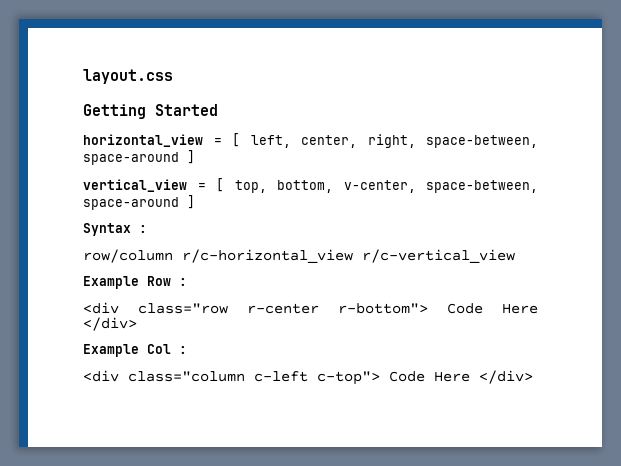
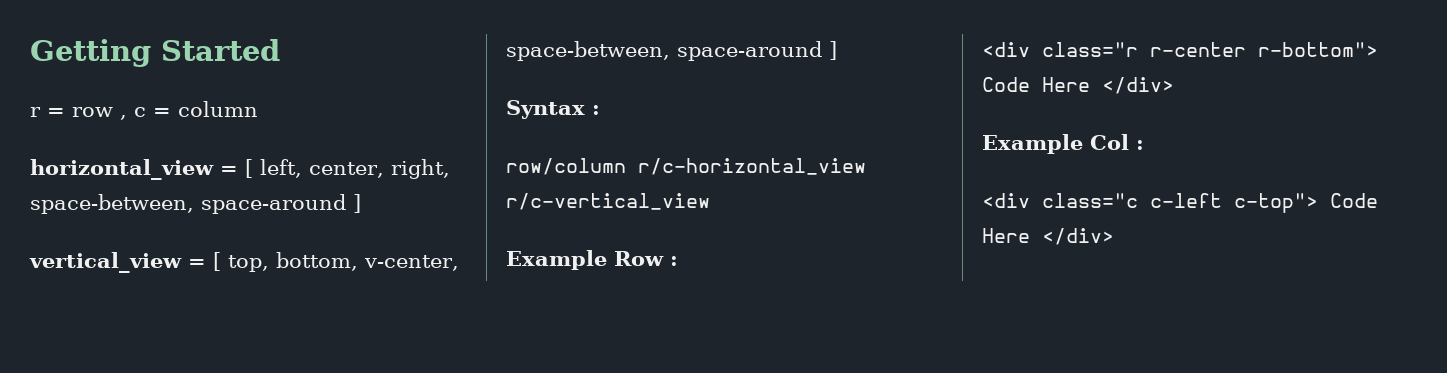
[83,69,173,84] layout.css // -> (30, 53) none
(218, 110) none -> [30,101,258,120] // r = row , c = column
[138,303,228,314] class="row -> [1042,42,1138,57] class="r
[128,371,245,382] class="column -> [1042,193,1138,208] class="c

